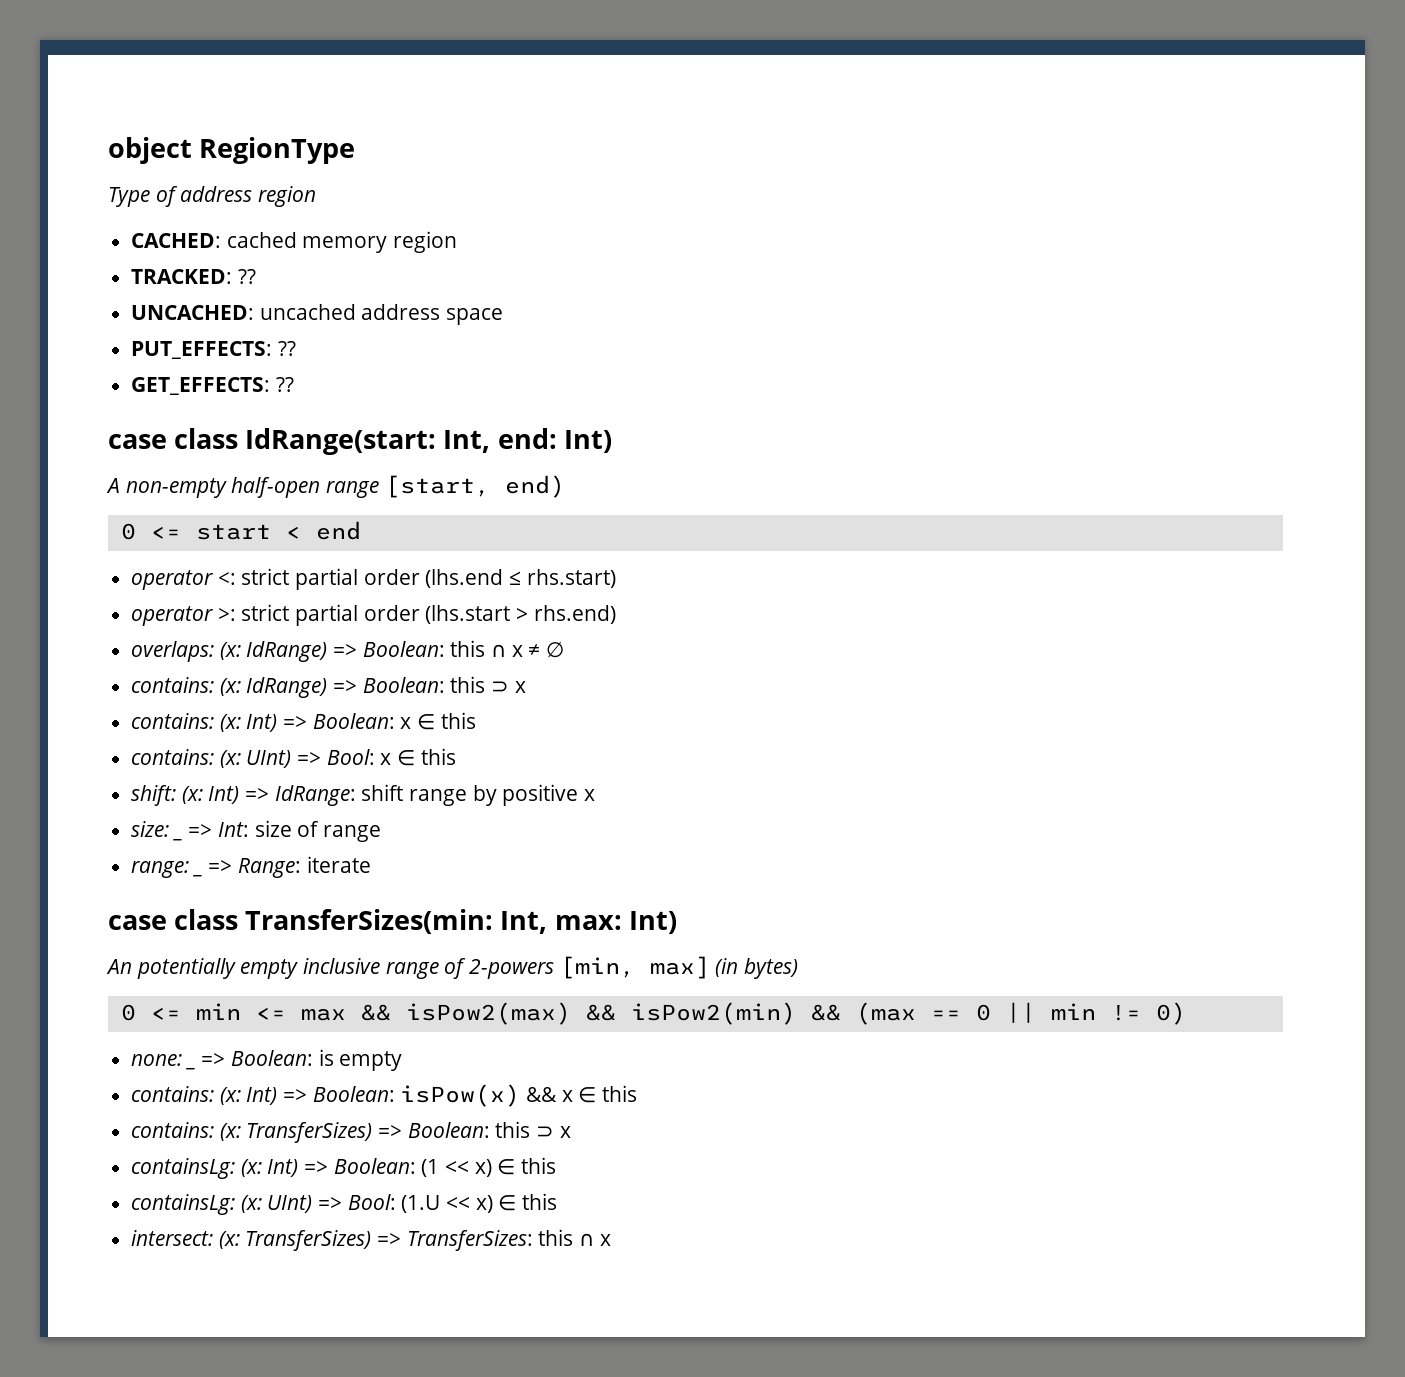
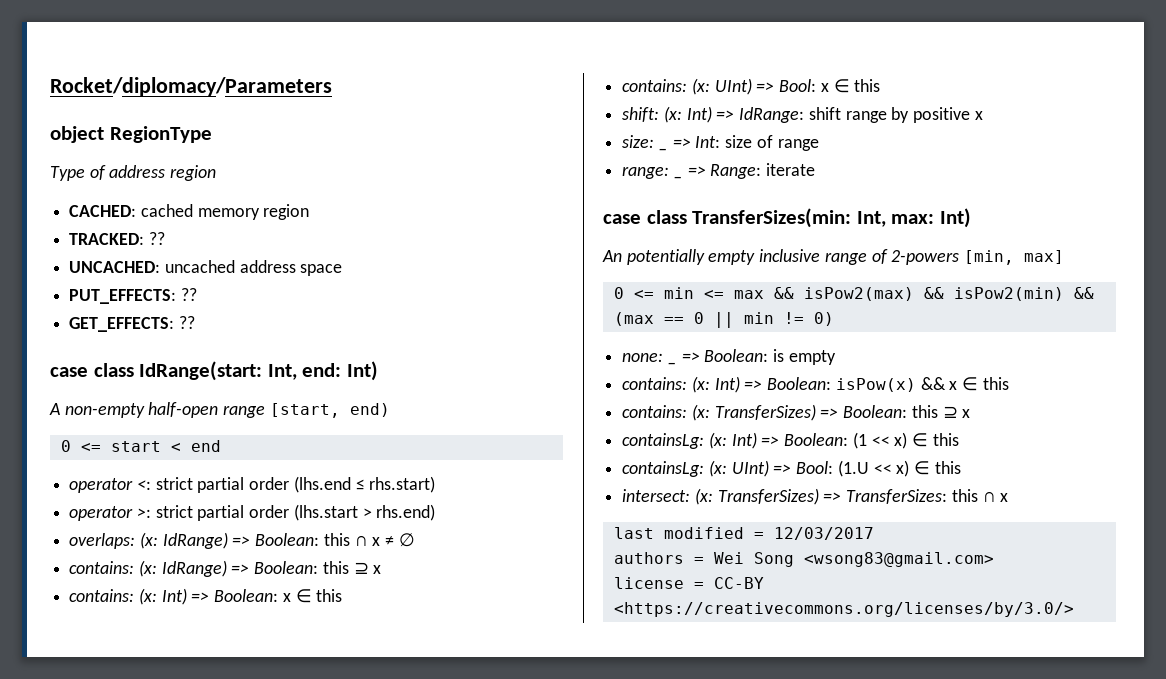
(108, 150) none -> [50,77,332,96] Rocket/diplomacy/Parameters //
[491,681,510,693] ⊃ -> [353,562,369,574] ⊇
[715,958,799,979] (in bytes) -> (1065, 257) none
[536,1126,555,1138] ⊃ -> [942,406,958,418] ⊇
(611, 1240) none -> [613,527,874,540] [613,552,994,567] [613,577,764,589] [613,602,1074,617] // last modified = 12/03/2017 // authors = Wei Song <wsong83@gmail.com> // license = CC-BY <https://creativecommons.org/licenses/by/3.0/>

